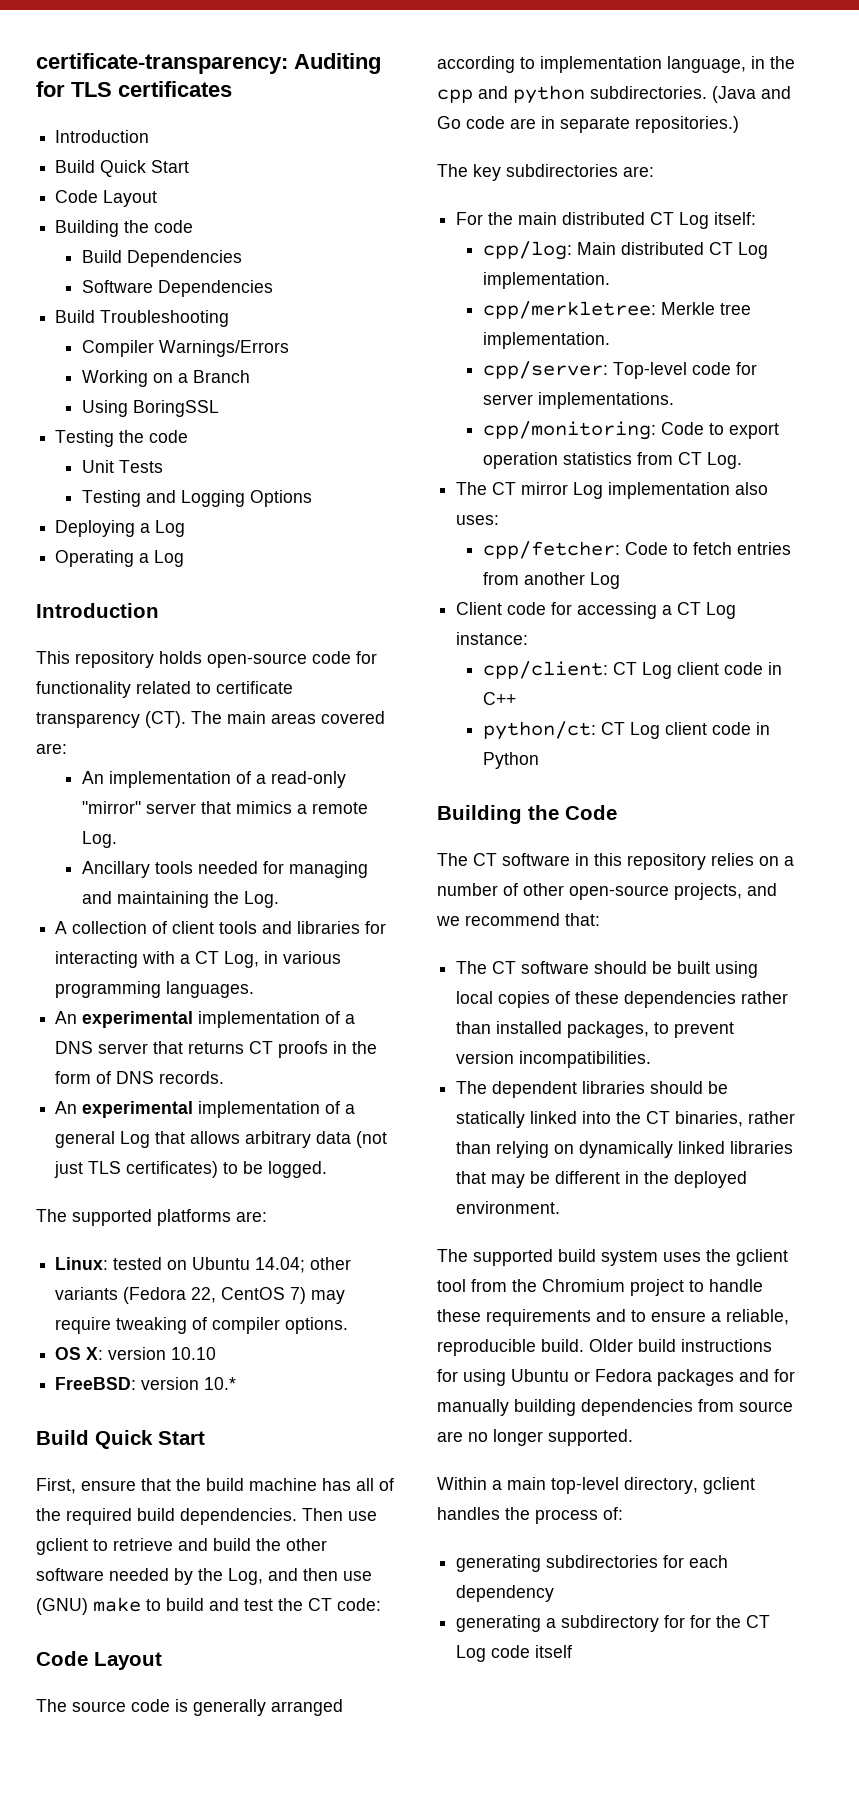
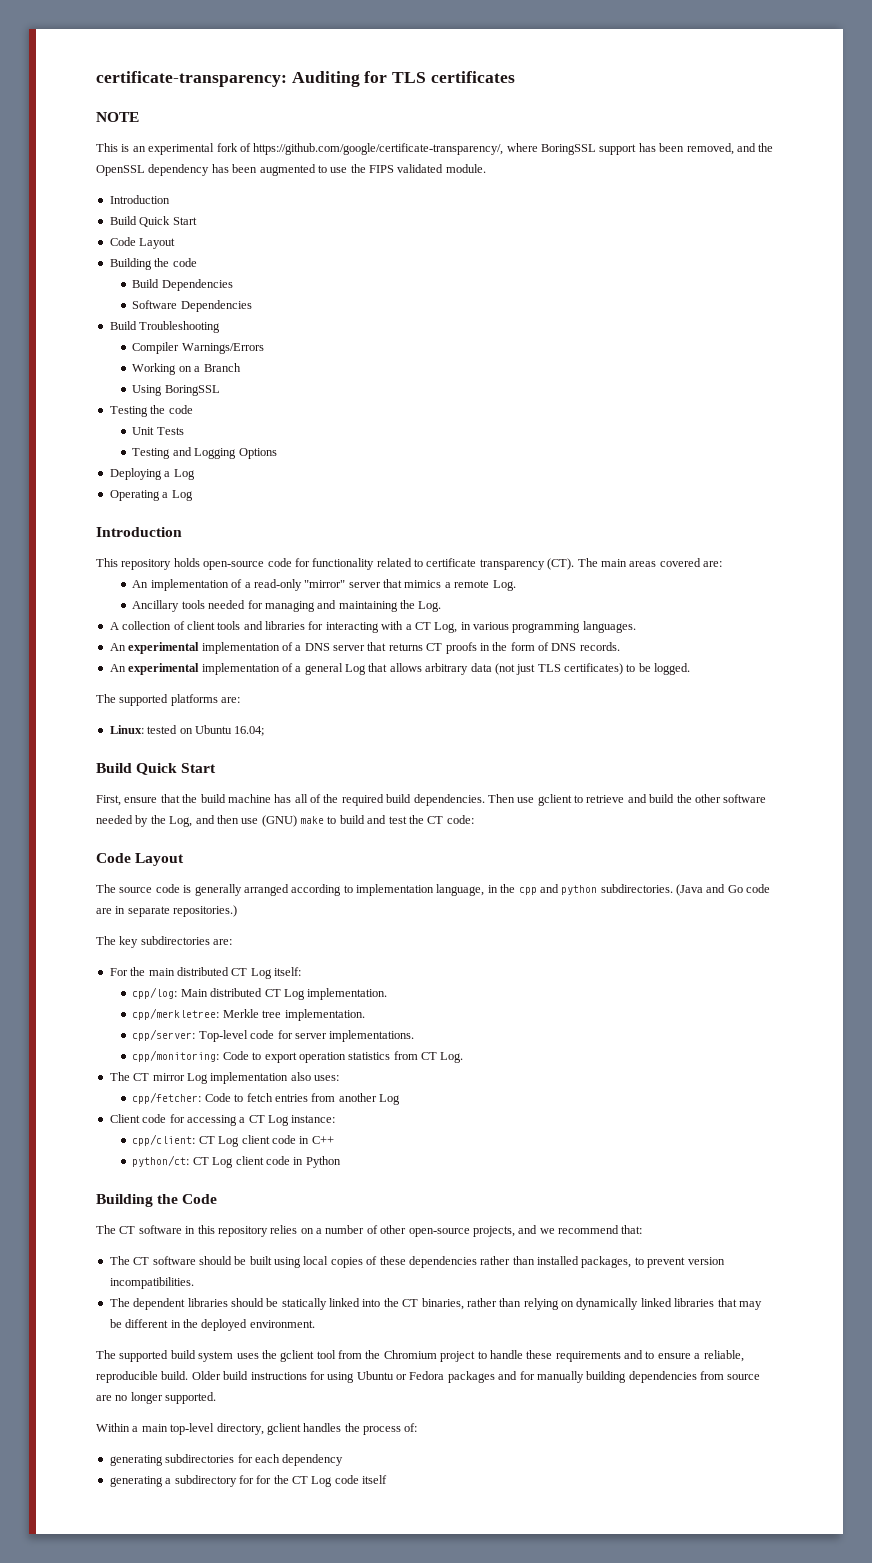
(232, 89) none -> [96,112,139,122] [96,143,774,155] [96,164,486,176] // NOTE // This is an experimental fork of https://github.com/google/certificate-transparency/, where BoringSSL support has been removed, and the OpenSSL dependency has been augmented to use the FIPS validated module.
[255,1257,352,1273] [55,1287,346,1304] [55,1317,349,1334] [55,1347,217,1360] [55,1377,237,1390] 14.04; other variants (Fedora 22, CentOS 7) may require tweaking of compiler options. // OS X: version 10.10 // FreeBSD: version 10.* -> [234,726,265,736] 16.04;

